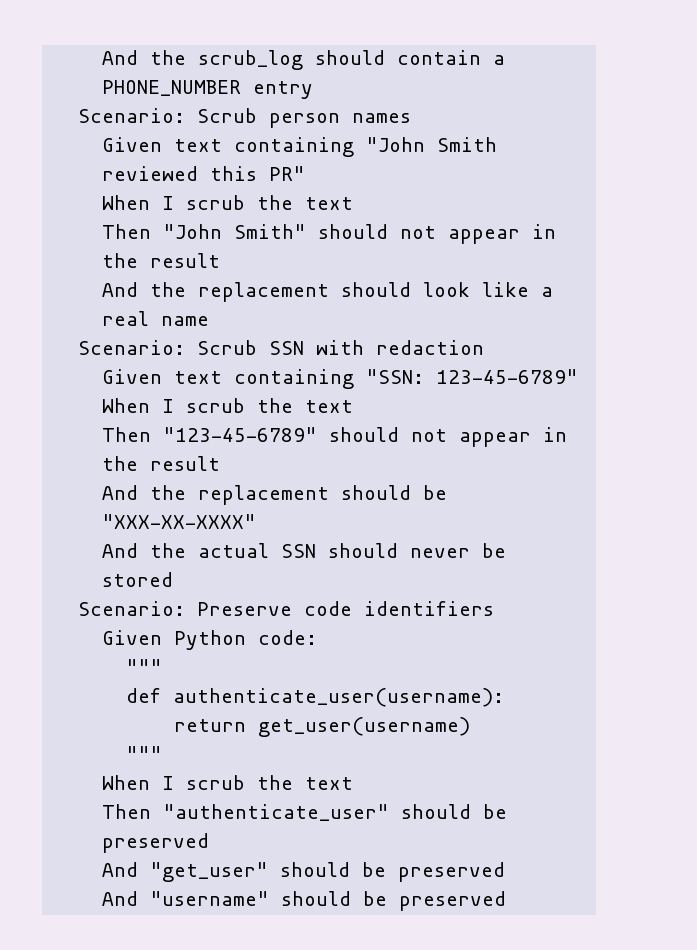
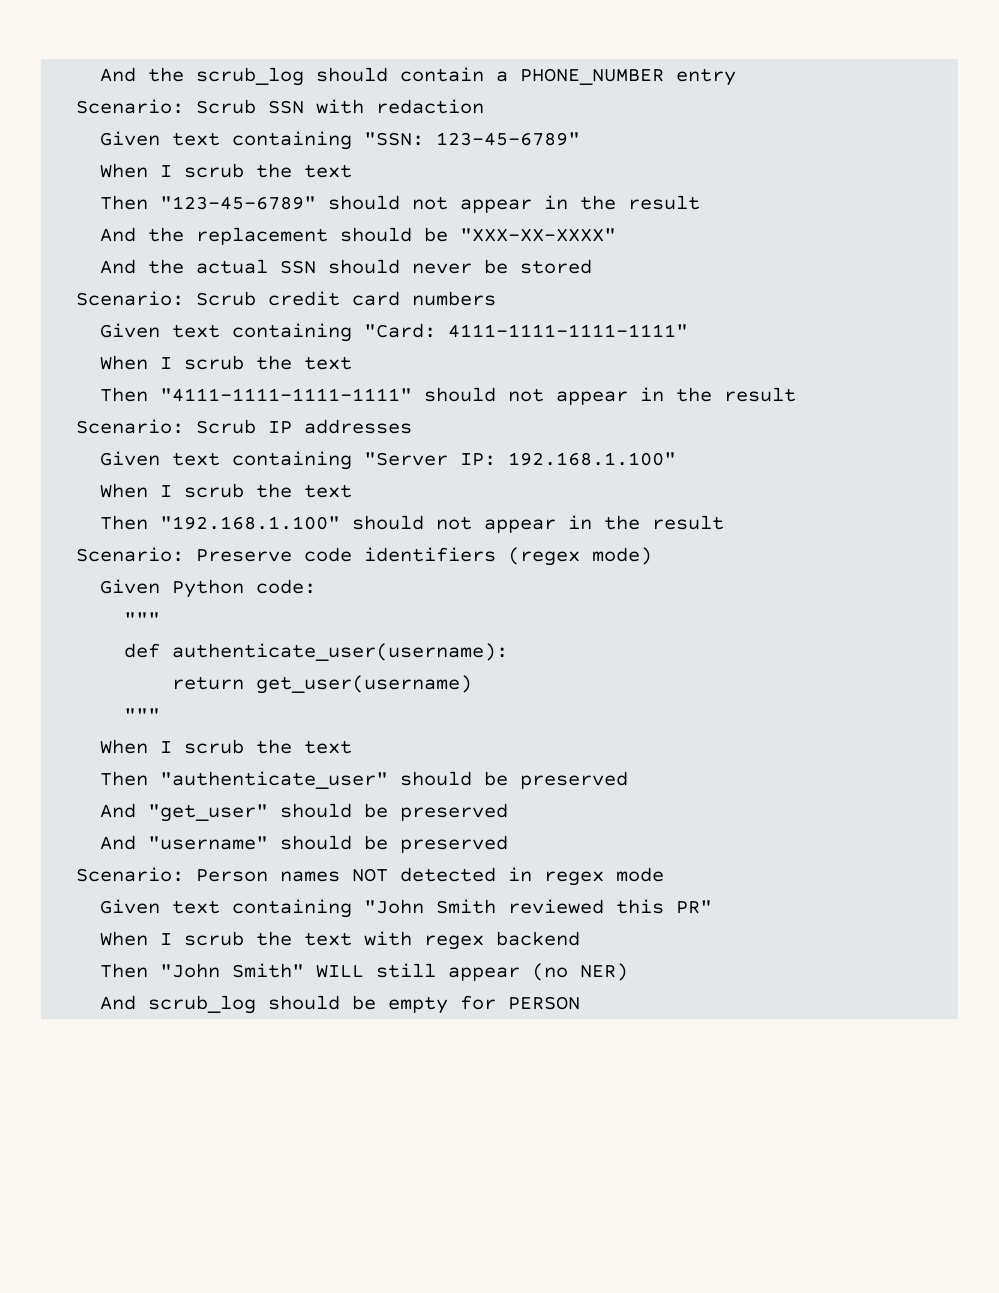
[77,108,411,128] [101,137,497,157] [101,166,305,181] [101,195,353,210] [101,224,556,244] [101,253,220,268] [101,282,553,302] [101,311,209,326] // Scenario: Scrub person names // Given text containing "John Smith reviewed this PR" // When I scrub the text // Then "John Smith" should not appear in the result // And the replacement should look like a real name -> (736, 77) none
(173, 579) none -> [75,291,496,306] [99,323,688,342] [99,355,352,370] [99,387,796,405] [75,419,412,434] [99,451,676,470] [99,483,352,498] [99,515,724,533] // Scenario: Scrub credit card numbers // Given text containing "Card: 4111-1111-1111-1111" // When I scrub the text // Then "4111-1111-1111-1111" should not appear in the result // Scenario: Scrub IP addresses // Given text containing "Server IP: 192.168.1.100" // When I scrub the text // Then "192.168.1.100" should not appear in the result
(494, 608) none -> [507,547,652,566] (regex mode)
(506, 901) none -> [75,867,664,886] [99,899,712,918] [99,931,580,950] [99,963,628,981] [99,995,580,1014] // Scenario: Person names NOT detected in regex mode // Given text containing "John Smith reviewed this PR" // When I scrub the text with regex backend // Then "John Smith" WILL still appear (no NER) // And scrub_log should be empty for PERSON

